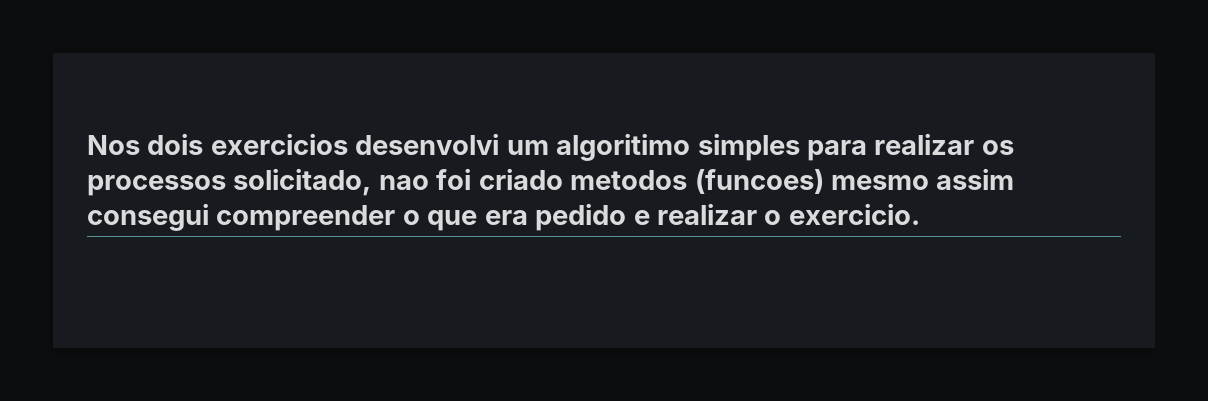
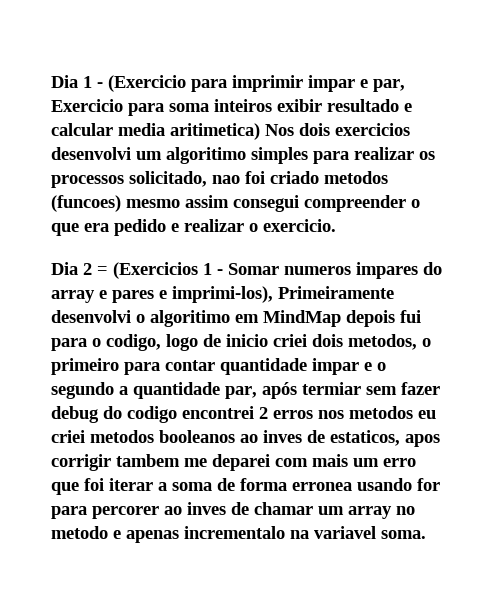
(87, 145) none -> [51,75,405,92] [51,99,412,116] [51,123,260,140] Dia 1 - (Exercicio para imprimir impar e par, Exercicio para soma inteiros exibir resultado e calcular media aritimetica)
(920, 214) none -> [51,262,442,279] [51,286,394,303] [51,310,421,327] [51,334,431,351] [51,358,386,375] [51,382,440,399] [51,406,436,423] [51,430,440,447] [51,454,416,471] [51,478,440,495] [51,502,415,519] [51,526,426,543] // Dia 2 = (Exercicios 1 - Somar numeros impares do array e pares e imprimi-los), Primeiramente desenvolvi o algoritimo em MindMap depois fui para o codigo, logo de inicio criei dois metodos, o primeiro para contar quantidade impar e o segundo a quantidade par, após termiar sem fazer debug do codigo encontrei 2 erros nos metodos eu criei metodos booleanos ao inves de estaticos, apos corrigir tambem me deparei com mais um erro que foi iterar a soma de forma erronea usando for para percorer ao inves de chamar um array no metodo e apenas incrementalo na variavel soma.

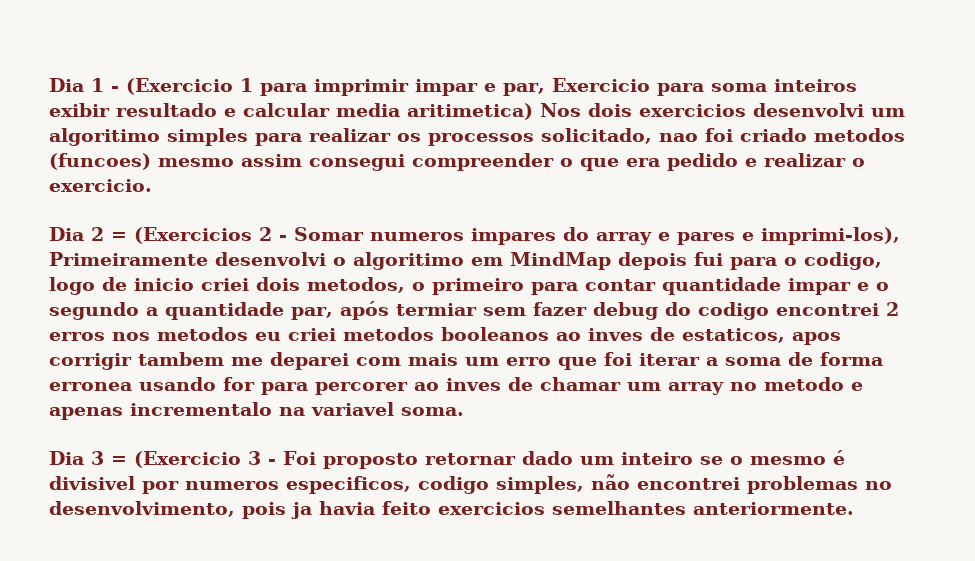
(186, 83) none -> [240,78,253,92] 1
[203,263,212,275] 1 -> [259,227,272,241] 2
(426, 534) none -> [49,450,845,469] [49,474,892,494] [49,501,854,519] // Dia 3 = (Exercicio 3 - Foi proposto retornar dado um inteiro se o mesmo é divisivel por numeros especificos, codigo simples, não encontrei problemas no desenvolvimento, pois ja havia feito exercicios semelhantes anteriormente.

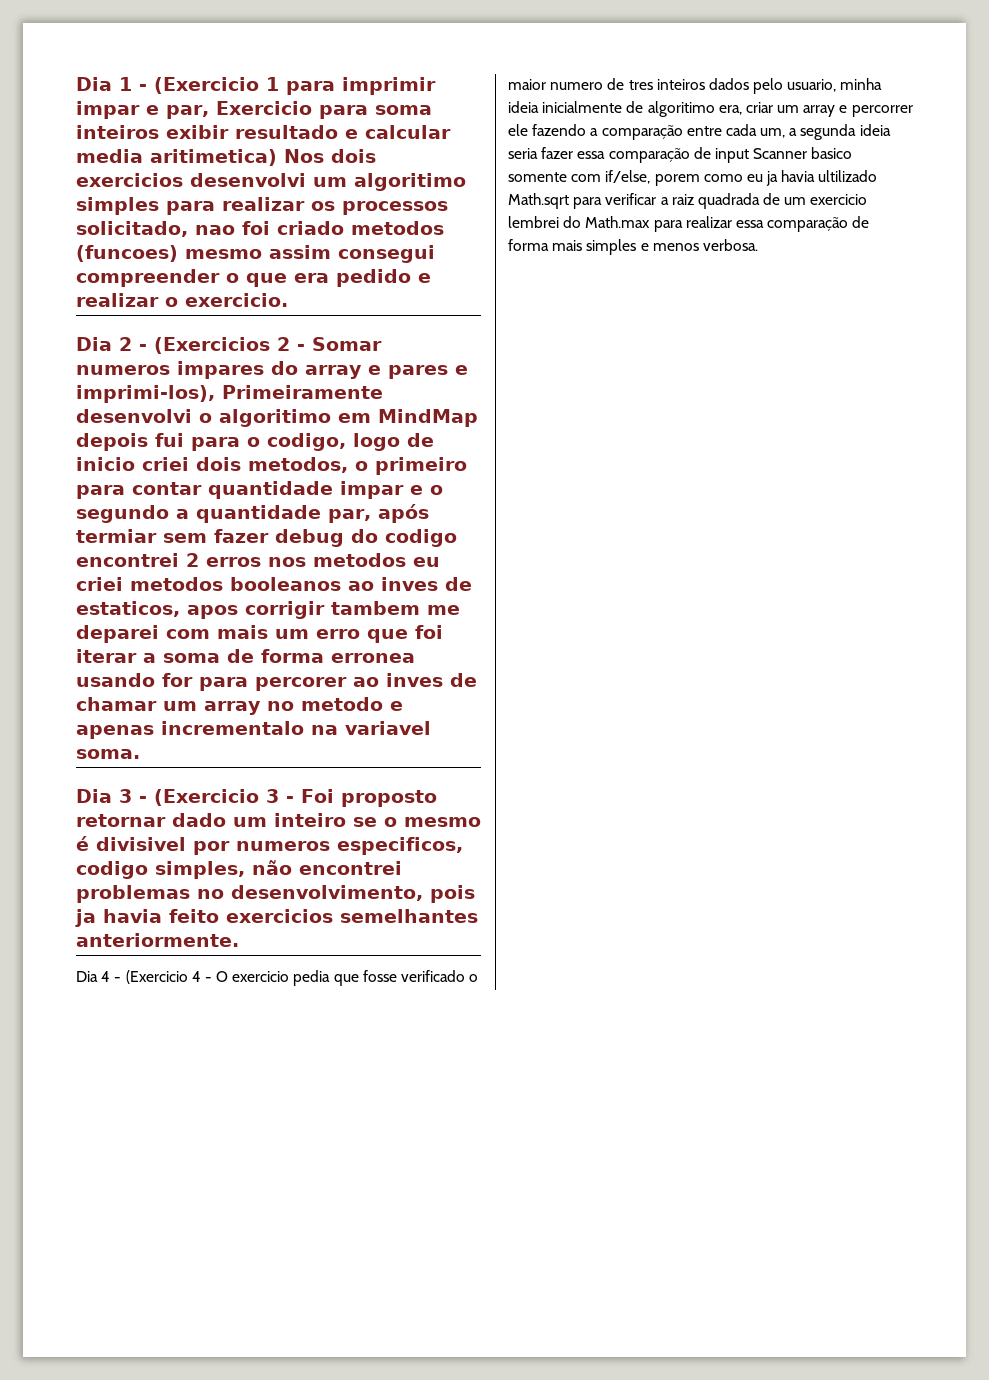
[111,232,127,241] = -> [139,344,147,351] -
[111,456,127,465] = -> [139,796,147,803] -
(854, 508) none -> [76,970,479,986] [508,78,883,94] [508,101,913,117] [508,124,891,140] [508,147,853,163] [508,170,878,186] [508,193,868,209] [508,216,870,232] [508,239,758,255] // Dia 4 - (Exercicio 4 - O exercicio pedia que fosse verificado o maior numero de tres inteiros dados pelo usuario, minha ideia inicialmente de algoritimo era, criar um array e percorrer ele fazendo a comparação entre cada um, a segunda ideia seria fazer essa comparação de input Scanner basico somente com if/else, porem como eu ja havia ultilizado Math.sqrt para verificar a raiz quadrada de um exercicio lembrei do Math.max para realizar essa comparação de forma mais simples e menos verbosa.

